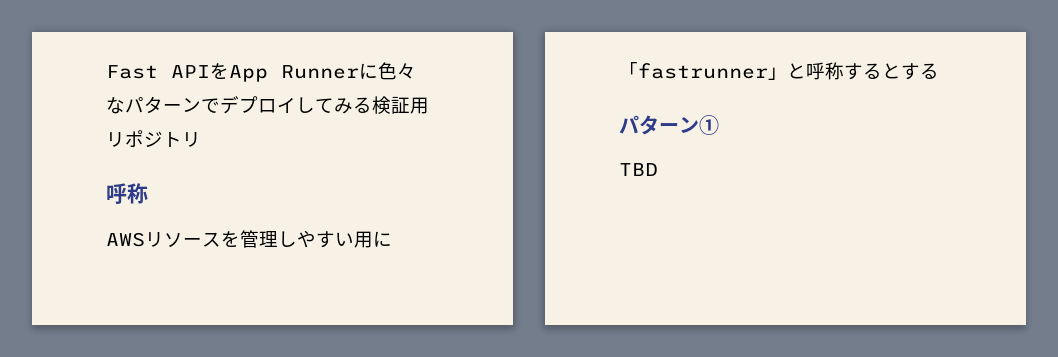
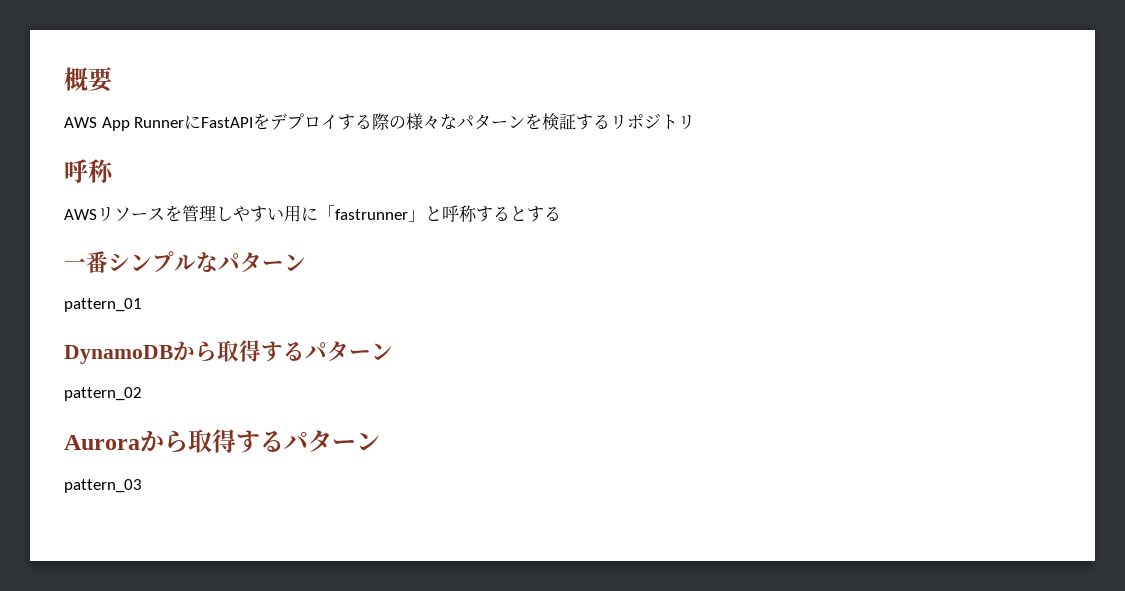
[106,62,416,82] [106,96,429,114] Fast APIをApp Runnerに色々なパターンでデプロイしてみる検証用 -> [64,67,113,92] [64,113,611,131] 概要 // AWS App RunnerにFastAPIをデプロイする際の様々なパターンを検証する
[619,115,719,135] [619,163,658,176] パターン① // TBD -> [64,251,306,273] [64,298,142,312] [64,340,393,364] [64,387,142,401] [64,429,380,453] [64,479,142,493] 一番シンプルなパターン // pattern_01 // DynamoDBから取得するパターン // pattern_02 // Auroraから取得するパターン // pattern_03

